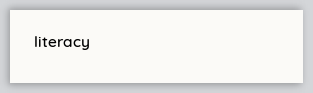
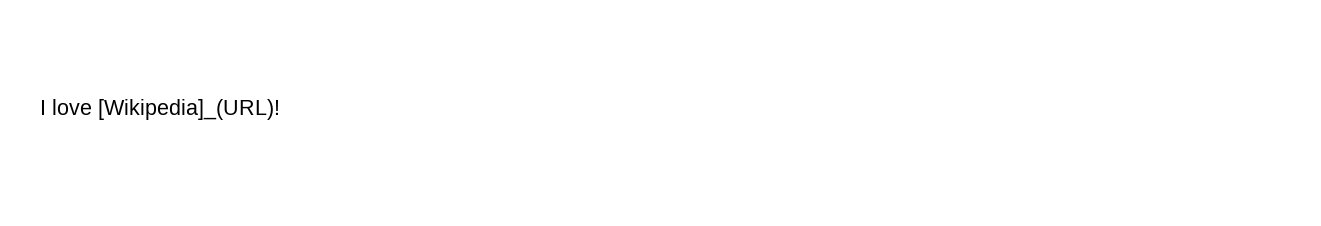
[34,36,90,50] literacy -> [40,99,280,120] I love [Wikipedia]_(URL)!

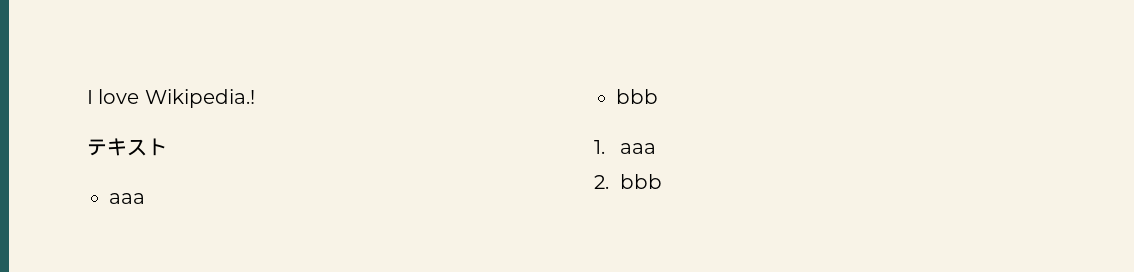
[98,99,280,120] [Wikipedia]_(URL)! -> [144,89,255,108] [87,138,167,156] [109,193,145,204] [616,89,658,104] [594,140,657,154] [594,174,663,189] Wikipedia.! // テキスト // aaa // bbb // 1. aaa // 2. bbb

